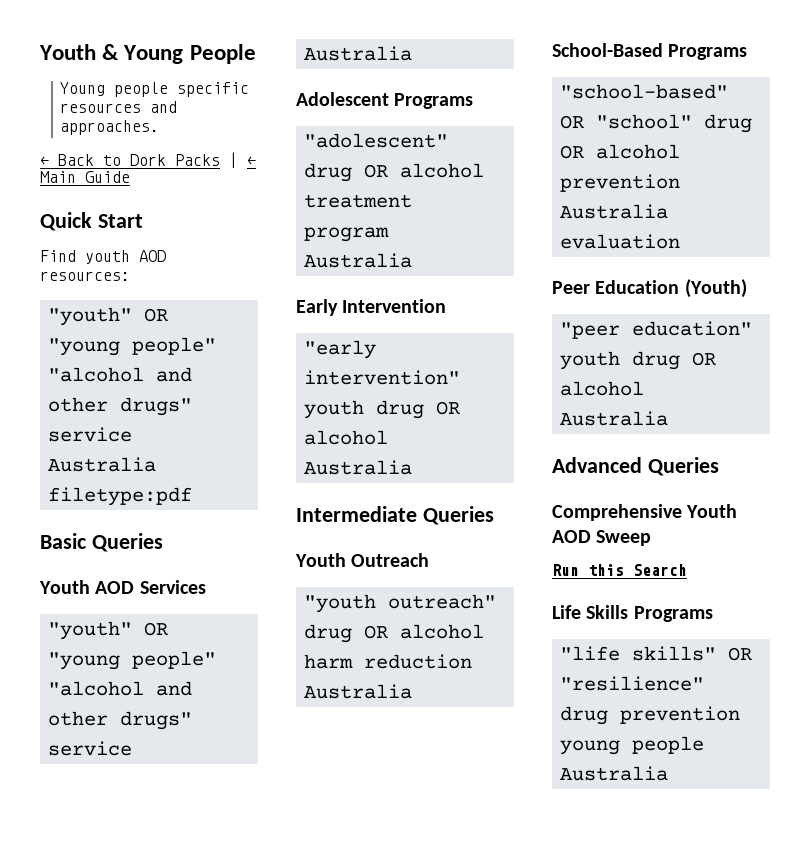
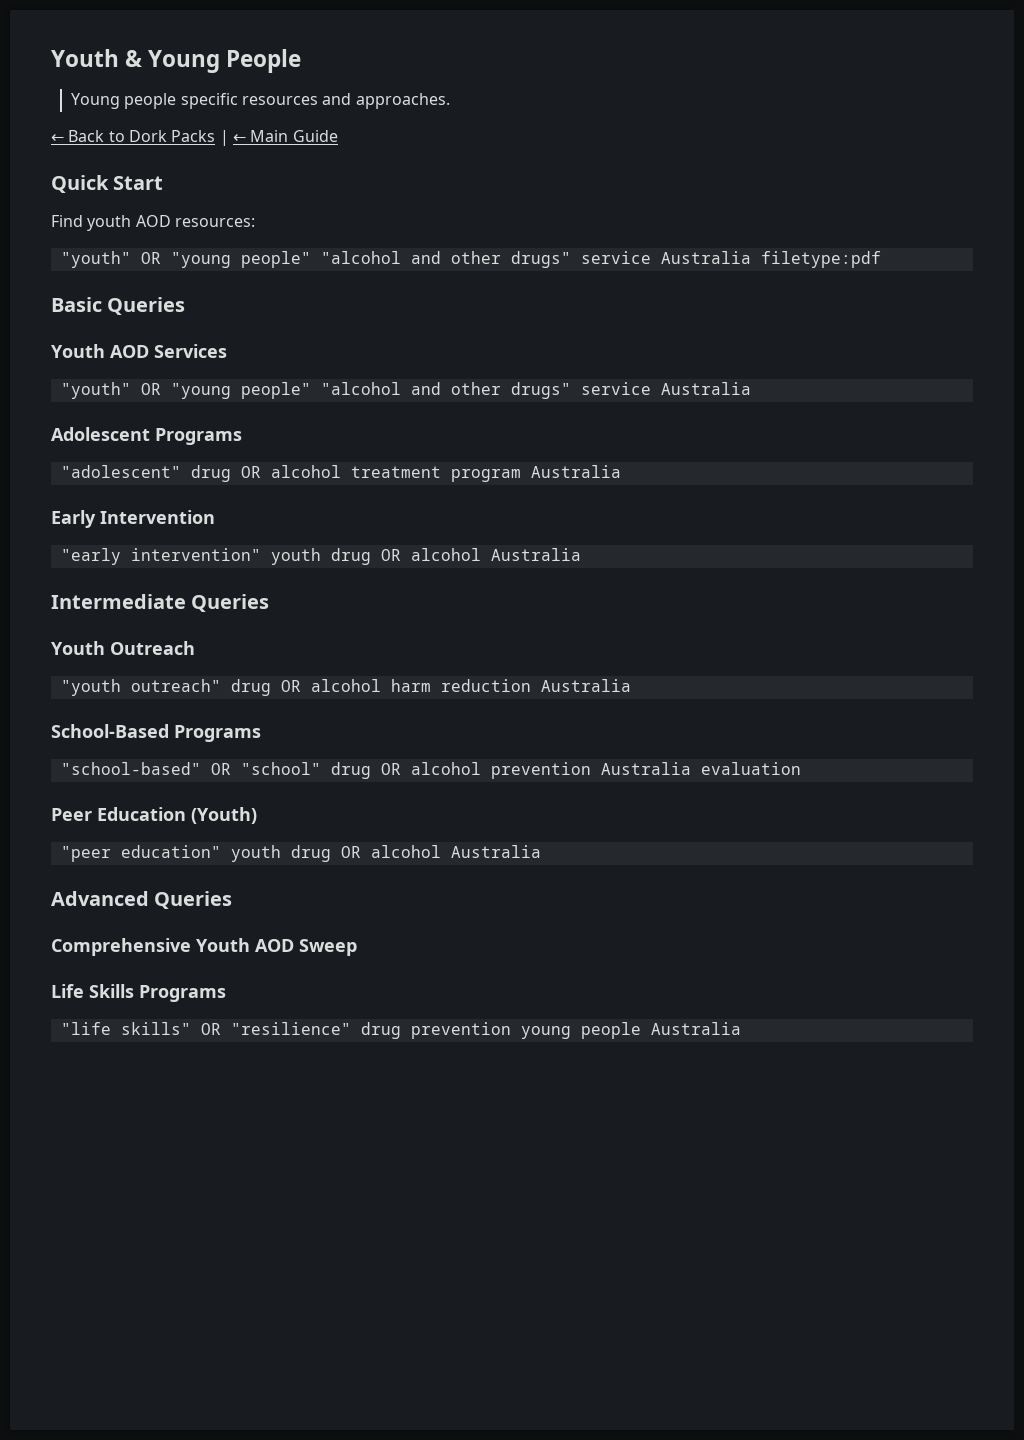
[552,564,687,576] // Run this Search -> (357, 947) none

